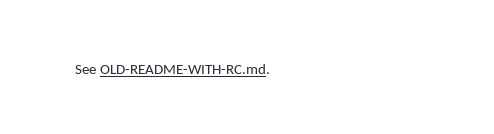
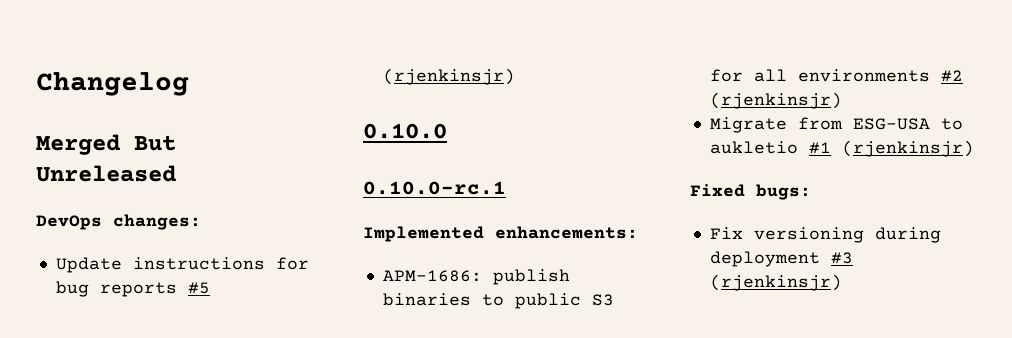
[75,64,270,74] See OLD-README-WITH-RC.md. -> [36,72,189,96] [36,134,176,155] [36,165,176,182] [36,214,201,230] [55,257,309,273] [55,281,210,297] [382,68,515,85] [363,123,447,139] [363,181,506,195] [363,226,638,242] [382,269,570,285] [382,293,614,309] [709,69,963,82] [709,92,842,109] [709,117,963,133] [709,140,974,157] [690,184,811,200] [709,227,941,243] [709,251,853,267] [709,274,842,291] Changelog // Merged But Unreleased // DevOps changes: // Update instructions for bug reports #5 (rjenkinsjr) // 0.10.0 // 0.10.0-rc.1 // Implemented enhancements: // APM-1686: publish binaries to public S3 for all environments #2 (rjenkinsjr) // Migrate from ESG-USA to aukletio #1 (rjenkinsjr) // Fixed bugs: // Fix versioning during deployment #3 (rjenkinsjr)

